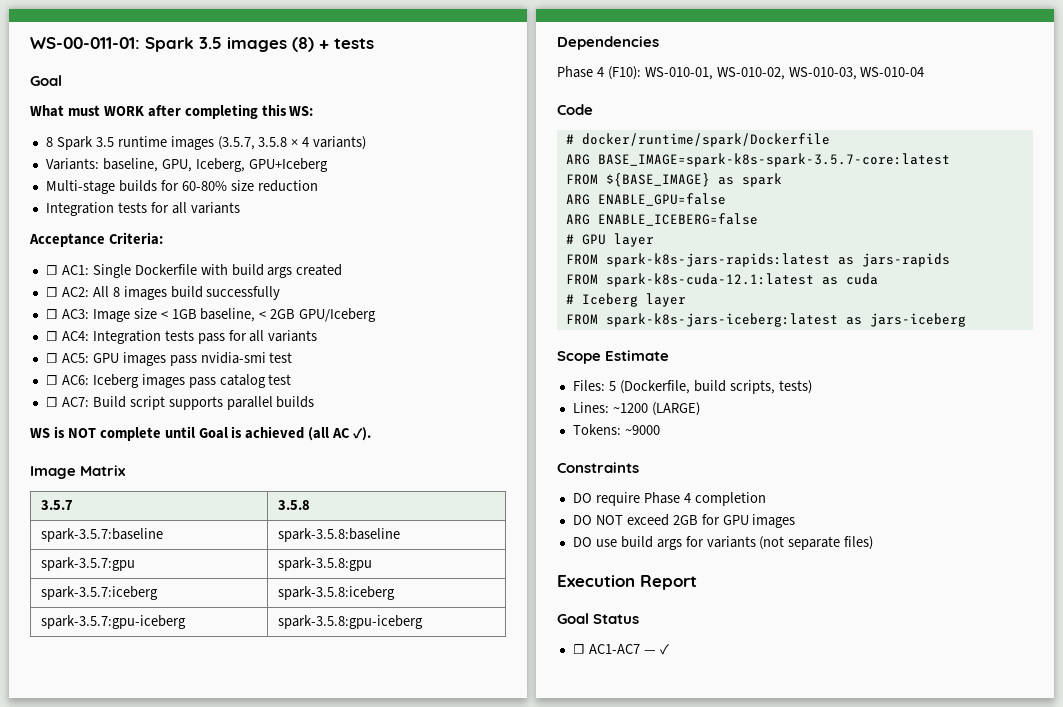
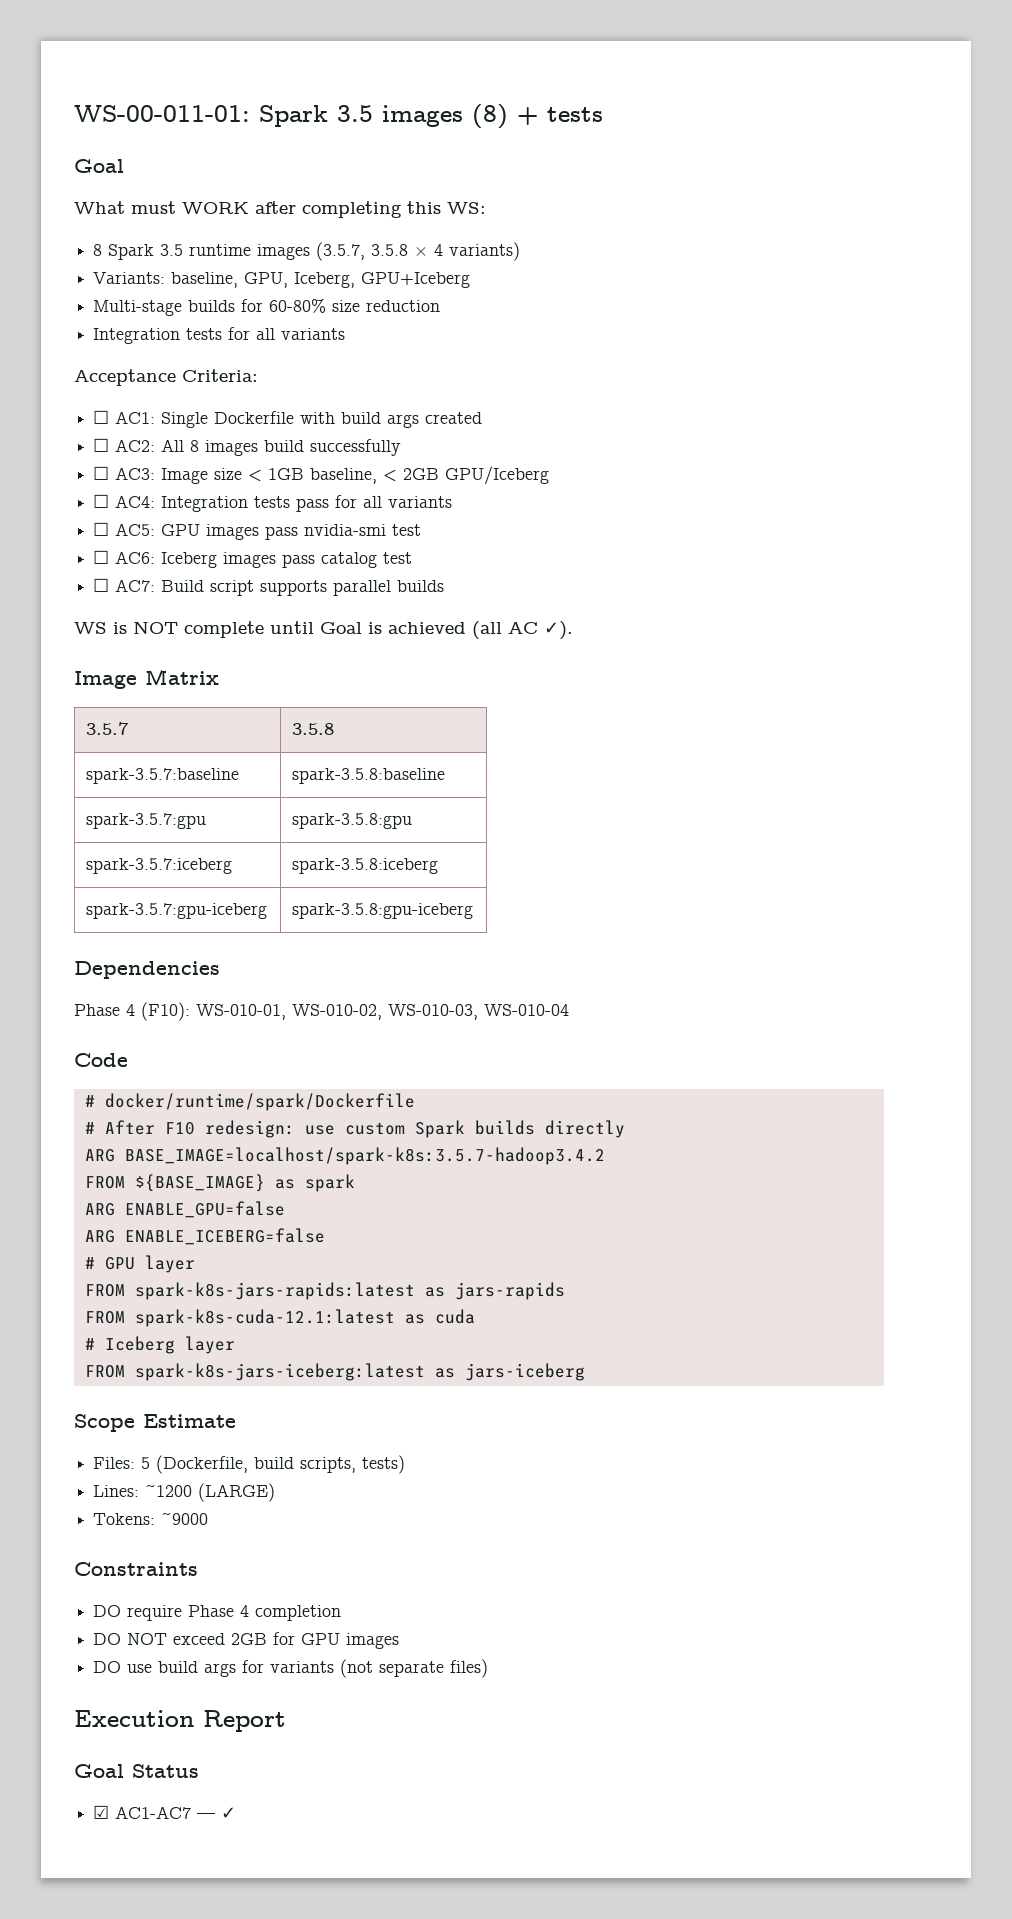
[565,153,950,167] // ARG BASE_IMAGE=spark-k8s-spark-3.5.7-core:latest -> [84,1120,625,1138] [84,1147,605,1165] // # After F10 redesign: use custom Spark builds directly // ARG BASE_IMAGE=localhost/spark-k8s:3.5.7-hadoop3.4.2
[572,644,585,654] ☐ -> [93,1805,110,1819] ☑

